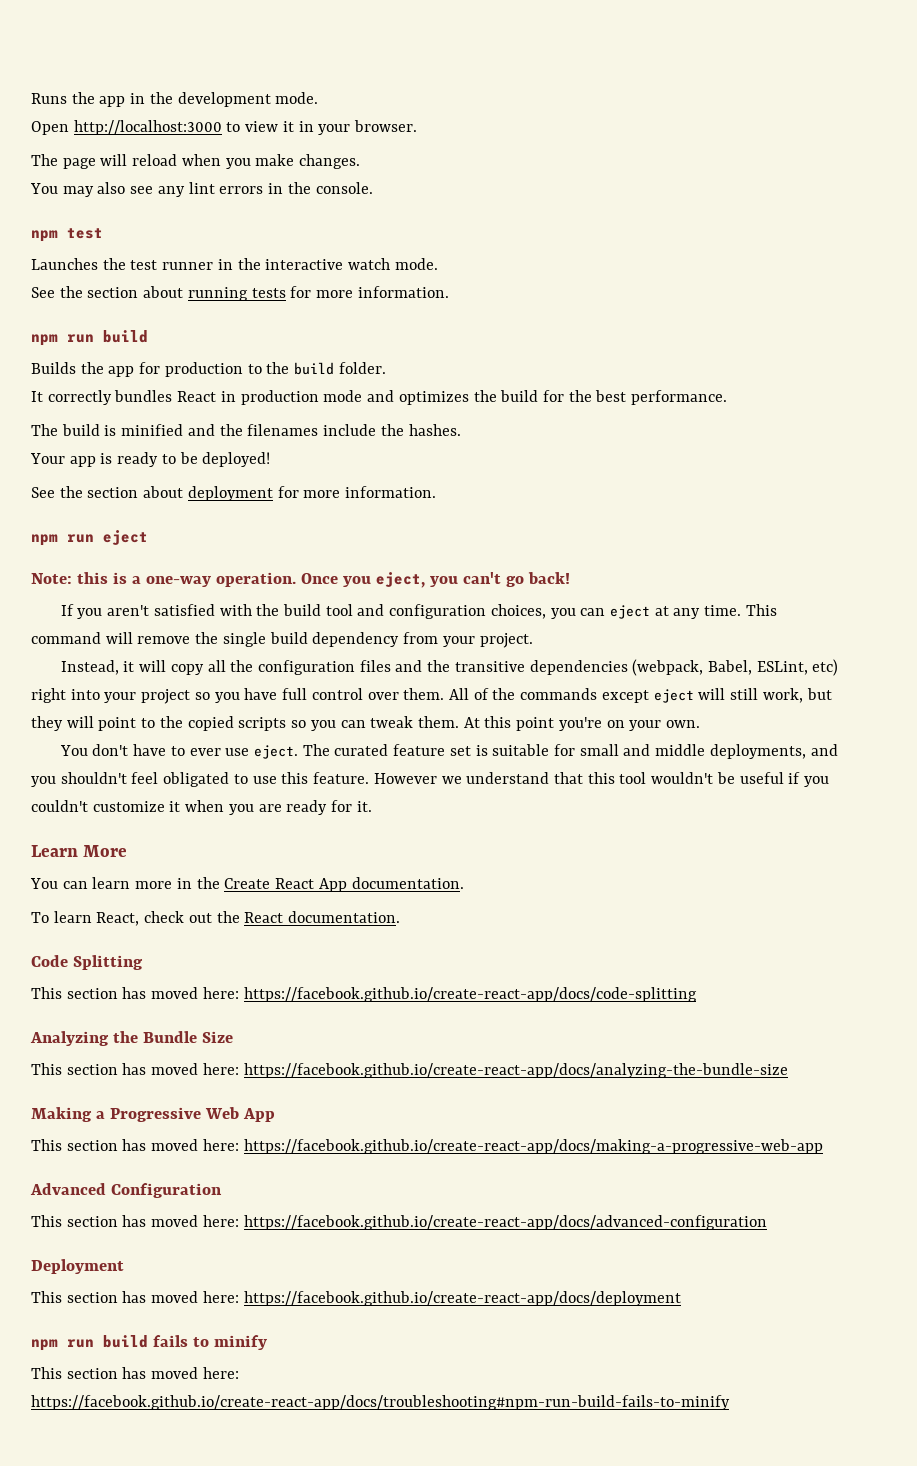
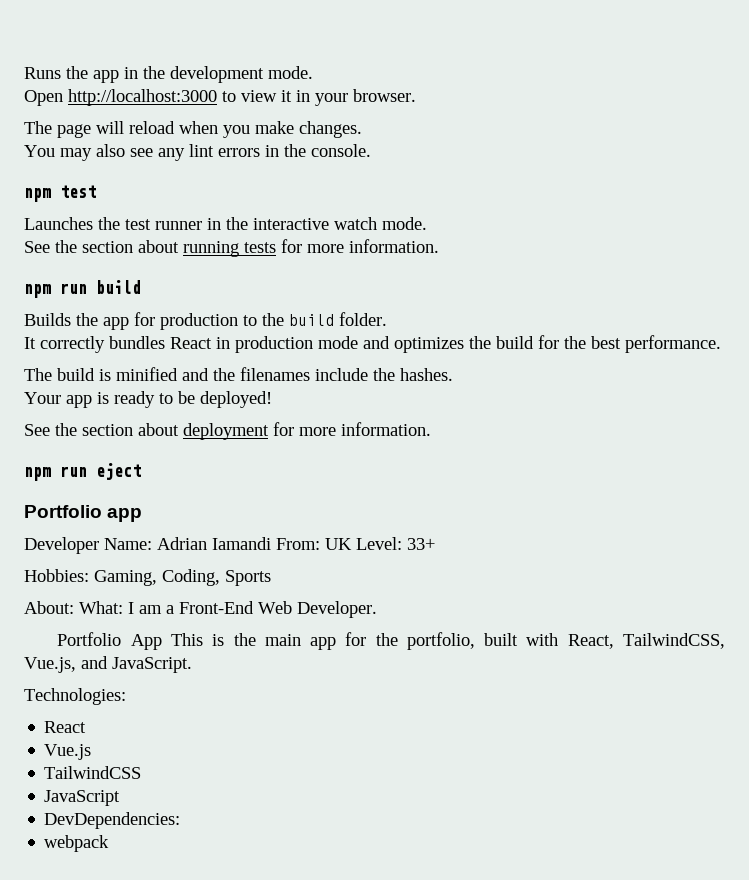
[31,572,570,588] [60,604,777,619] [31,632,533,648] [60,659,839,676] [31,688,832,704] [31,716,701,731] [59,744,838,759] [31,772,830,787] [31,800,372,815] [31,845,128,857] [30,877,464,892] [31,911,401,926] [31,955,143,970] [31,987,697,1002] [30,1031,233,1046] [31,1063,788,1078] [31,1107,275,1122] [31,1139,823,1154] [30,1183,222,1198] [31,1215,767,1230] [31,1259,124,1274] [31,1291,681,1306] [31,1335,267,1351] [31,1367,239,1379] [31,1395,730,1410] Note: this is a one-way operation. Once you eject, you can't go back! // If you aren't satisfied with the build tool and configuration choices, you can eject at any time. This command will remove the single build dependency from your project. // Instead, it will copy all the configuration files and the transitive dependencies (webpack, Babel, ESLint, etc) right into your project so you have full control over them. All of the commands except eject will still work, but they will point to the copied scripts so you can tweak them. At this point you're on your own. // You don't have to ever use eject. The curated feature set is suitable for small and middle deployments, and you shouldn't feel obligated to use this feature. However we understand that this tool wouldn't be useful if you couldn't customize it when you are ready for it. // Learn More // You can learn more in the Create React App documentation. // To learn React, check out the React documentation. // Code Splitting // This section has moved here: https://facebook.github.io/create-react-app/docs/code-splitting // Analyzing the Bundle Size // This section has moved here: https://facebook.github.io/create-react-app/docs/analyzing-the-bundle-size // Making a Progressive Web App // This section has moved here: https://facebook.github.io/create-react-app/docs/making-a-progressive-web-app // Advanced Configuration // This section has moved here: https://facebook.github.io/create-react-app/docs/advanced-configuration // Deployment // This section has moved here: https://facebook.github.io/create-react-app/docs/deployment // npm run build fails to minify // This section has moved here: https://facebook.github.io/create-react-app/docs/troubleshooting#npm-run-build-fails-to-minify -> [24,505,143,522] [24,537,435,554] [24,569,271,586] [24,601,377,618] [57,632,725,650] [24,656,192,673] [24,688,126,705] [44,721,87,733] [44,744,92,760] [44,766,142,779] [44,790,121,806] [44,812,181,829] [44,835,110,852] Portfolio app // Developer Name: Adrian Iamandi From: UK Level: 33+ // Hobbies: Gaming, Coding, Sports // About: What: I am a Front-End Web Developer. // Portfolio App This is the main app for the portfolio, built with React, TailwindCSS, Vue.js, and JavaScript. // Technologies: // React // Vue.js // TailwindCSS // JavaScript // DevDependencies: // webpack

